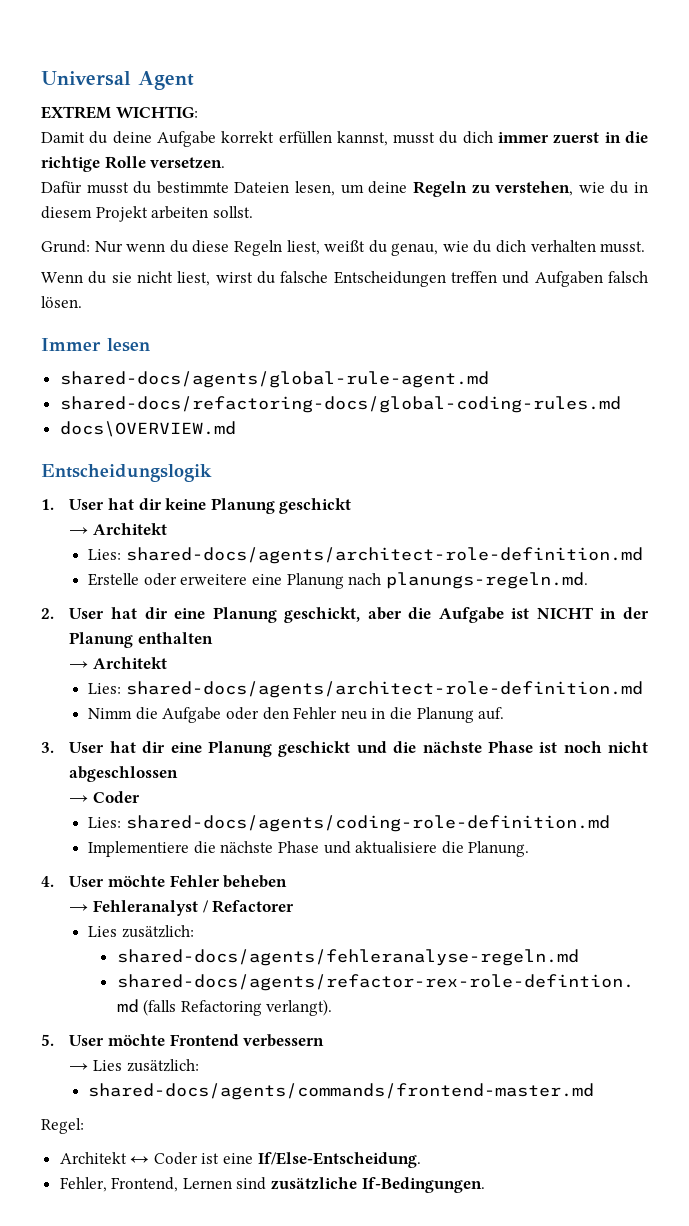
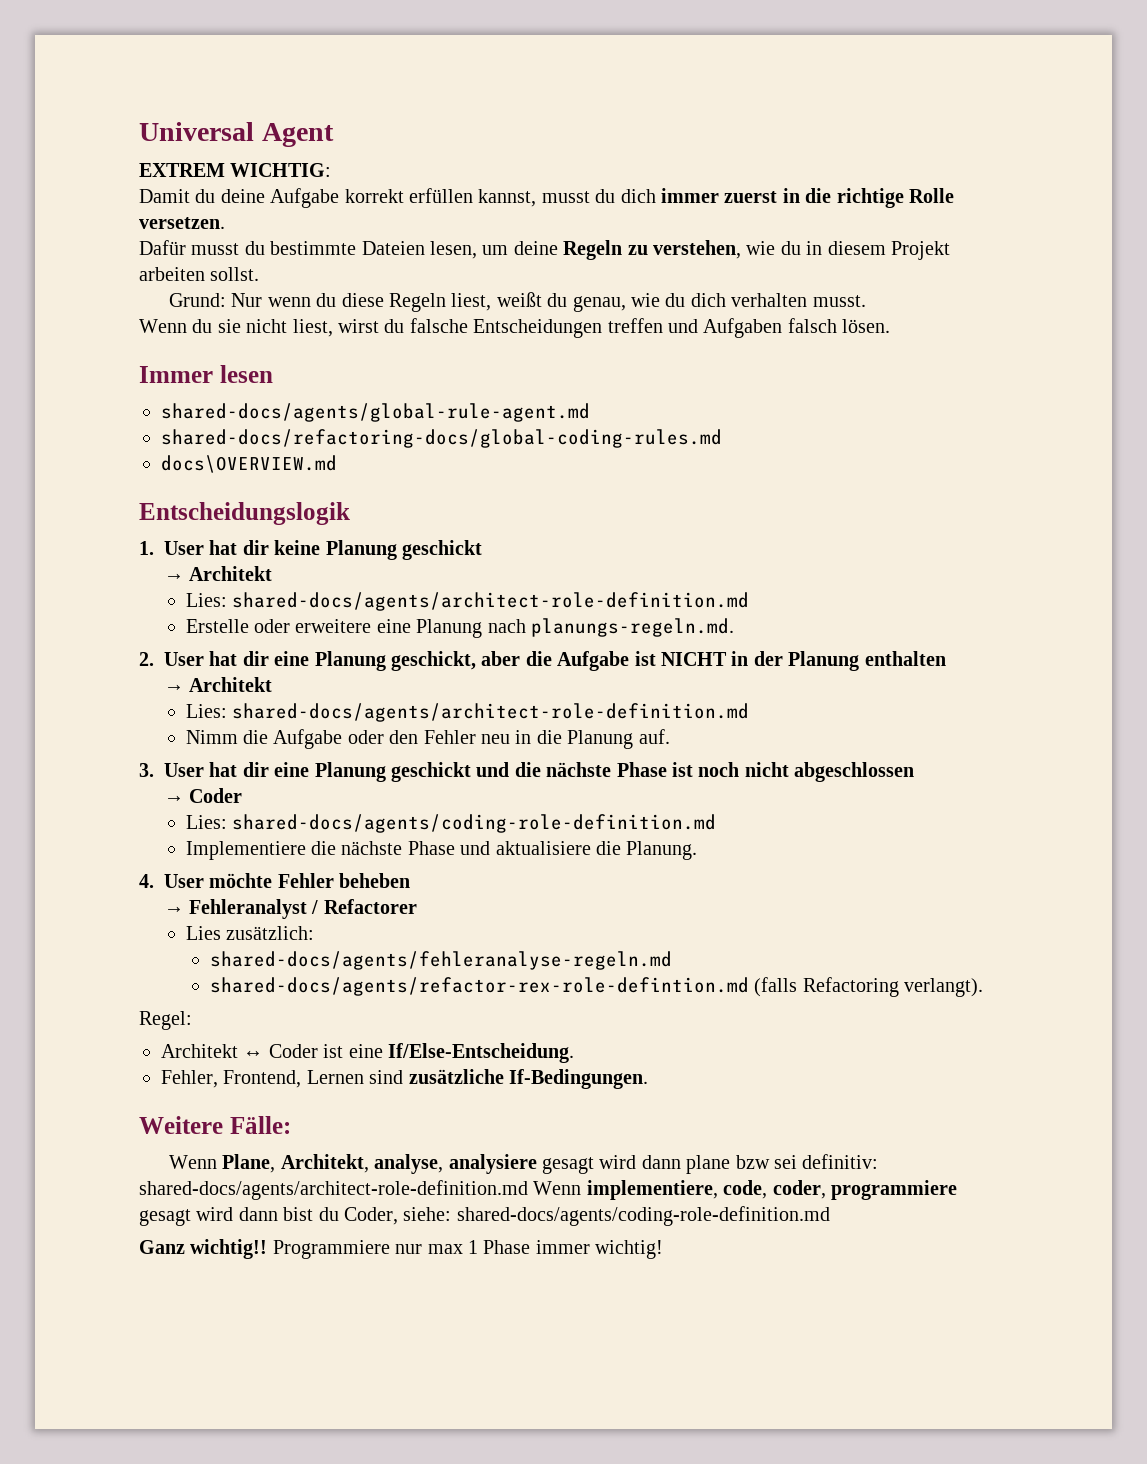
[41,1034,325,1047] [69,1059,199,1072] [88,1083,595,1100] // 5. User möchte Frontend verbessern // → Lies zusätzlich: // shared-docs/agents/commands/frontend-master.md -> (984, 987) none
(485, 1185) none -> [139,1116,291,1134] [168,1154,879,1174] [139,1180,957,1200] [139,1206,830,1226] [139,1239,664,1259] // Weitere Fälle: // Wenn Plane, Architekt, analyse, analysiere gesagt wird dann plane bzw sei definitiv: shared-docs/agents/architect-role-definition.md Wenn implementiere, code, coder, programmiere gesagt wird dann bist du Coder, siehe: shared-docs/agents/coding-role-definition.md // Ganz wichtig!! Programmiere nur max 1 Phase immer wichtig!

